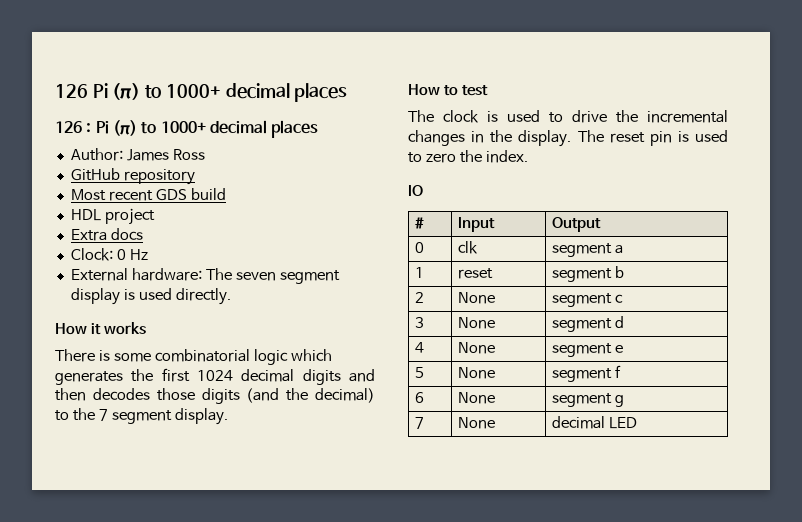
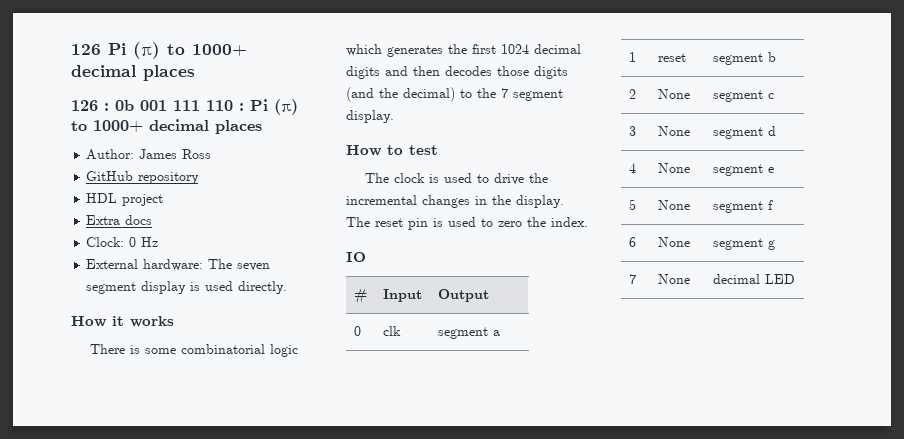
(92, 128) none -> [115,100,244,111] 0b 001 111 110 :
[70,188,226,201] // Most recent GDS build -> (200, 178) none

